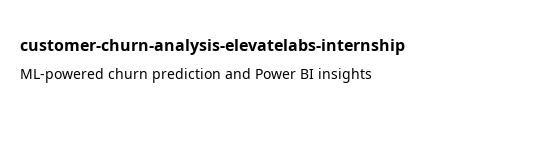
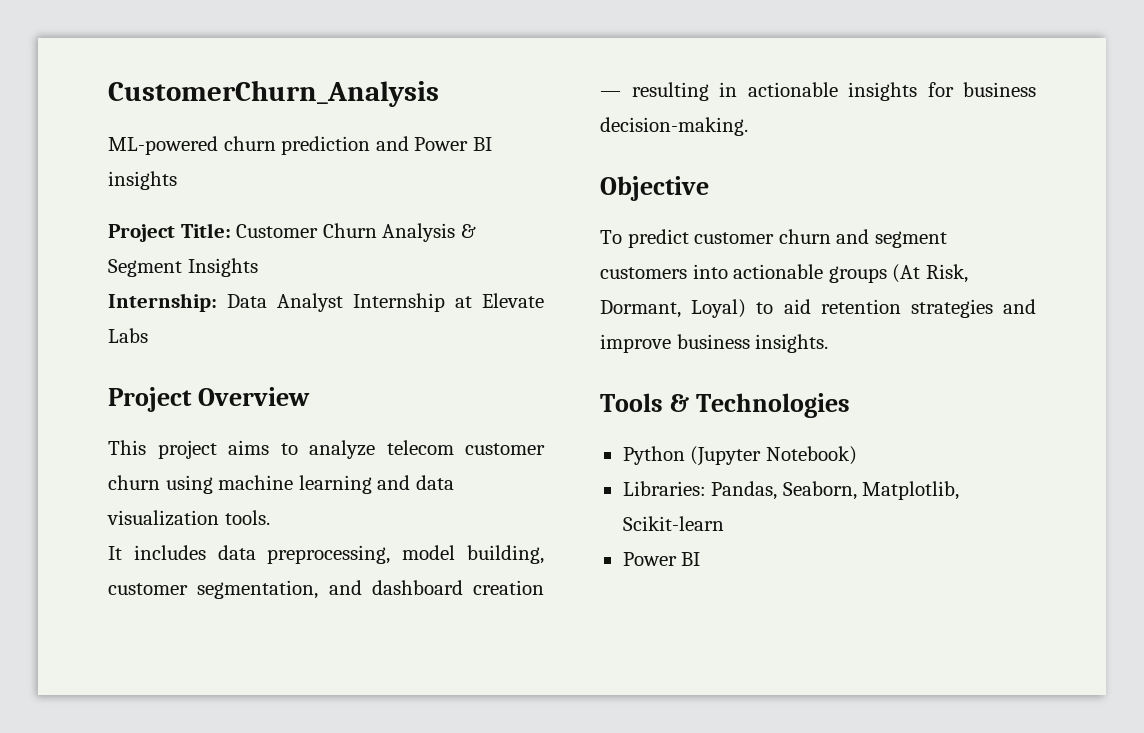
[20,39,405,55] customer-churn-analysis-elevatelabs-internship -> [108,80,439,107] CustomerChurn_Analysis
(372, 75) none -> [108,223,476,242] [108,258,258,277] [108,293,544,312] [108,328,148,343] [108,387,310,412] [108,440,545,459] [108,475,454,494] [107,510,270,526] [108,545,544,564] [108,580,544,599] [600,82,1036,101] [600,117,748,136] [600,176,709,201] [600,229,947,248] [600,264,968,283] [600,299,1036,318] [600,334,829,353] [600,393,850,418] [622,446,857,466] [622,481,960,500] [622,516,724,531] [622,552,701,566] // Project Title: Customer Churn Analysis & Segment Insights // Internship: Data Analyst Internship at Elevate Labs // Project Overview // This project aims to analyze telecom customer churn using machine learning and data visualization tools. // It includes data preprocessing, model building, customer segmentation, and dashboard creation — resulting in actionable insights for business decision-making. // Objective // To predict customer churn and segment customers into actionable groups (At Risk, Dormant, Loyal) to aid retention strategies and improve business insights. // Tools & Technologies // Python (Jupyter Notebook) // Libraries: Pandas, Seaborn, Matplotlib, Scikit-learn // Power BI

